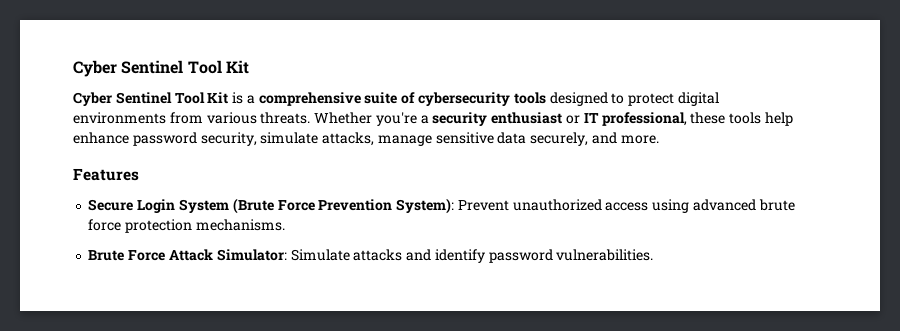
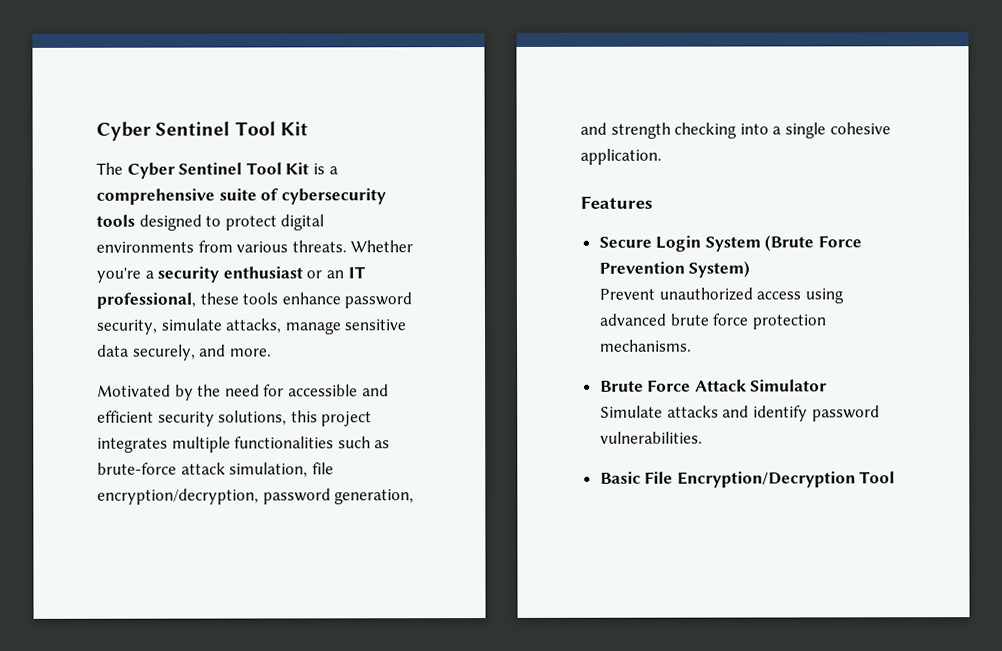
(249, 67) none -> [96,162,123,175] The
(581, 119) none -> [325,270,344,279] an
[764,112,793,126] help -> (279, 298) none
(659, 139) none -> [97,384,389,401] [97,410,373,427] [97,436,391,453] [97,462,334,478] [97,488,415,505] [580,122,891,139] [580,148,662,165] // Motivated by the need for accessible and efficient security solutions, this project integrates multiple functionalities such as brute-force attack simulation, file encryption/decryption, password generation, and strength checking into a single cohesive application.
[396,198,455,214] System): -> [688,260,751,278] System) //
[216,249,287,261] Simulator: -> [750,379,828,392] Simulator //
(654, 255) none -> [599,471,896,488] // Basic File Encryption/Decryption Tool

